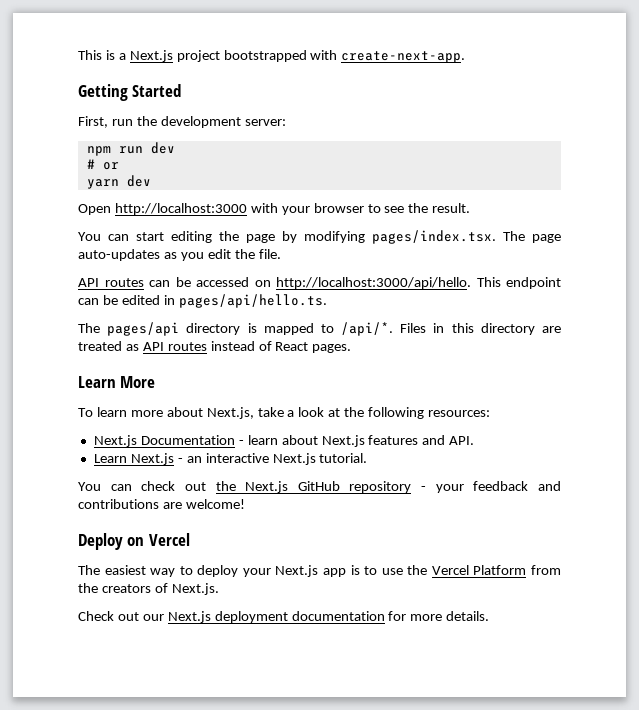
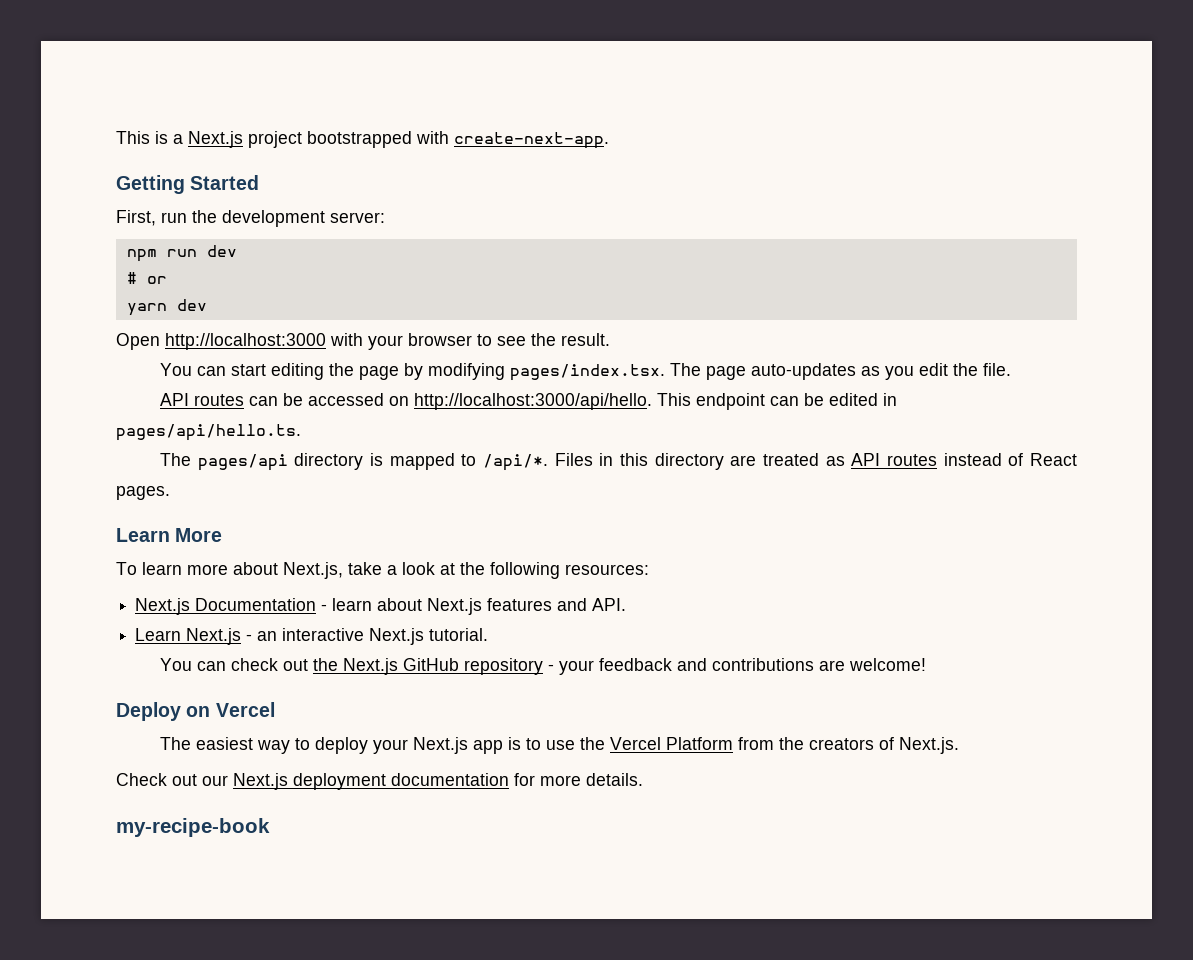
(490, 616) none -> [116,818,270,837] // my-recipe-book

